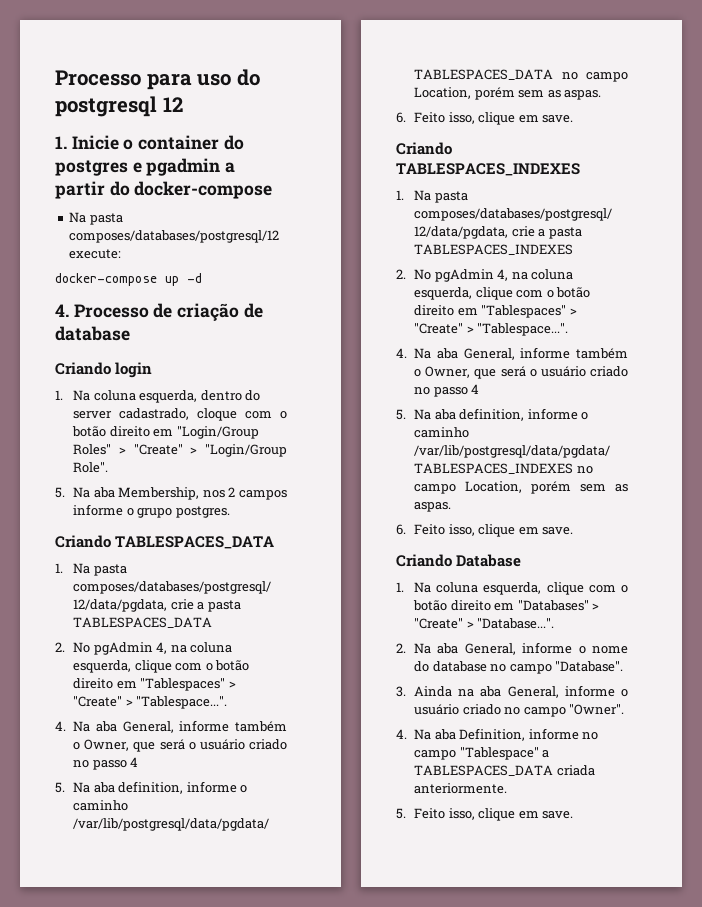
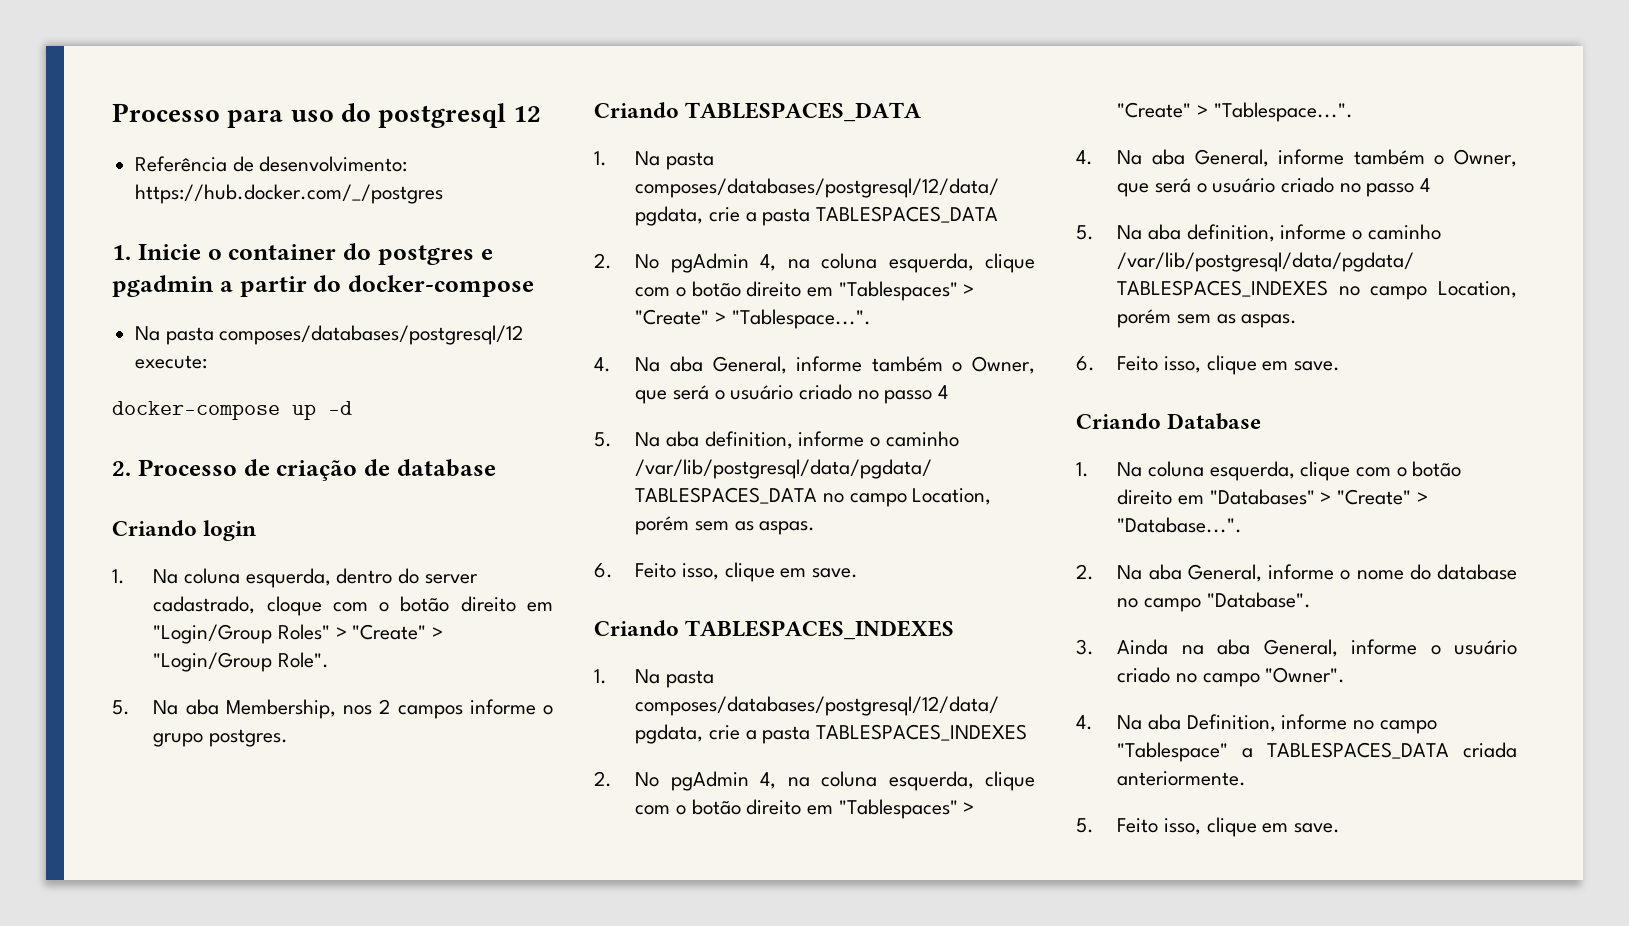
(183, 104) none -> [135,156,408,172] [135,184,444,204] // Referência de desenvolvimento: https://hub.docker.com/_/postgres
[55,304,69,317] 4. -> [112,461,131,476] 2.

